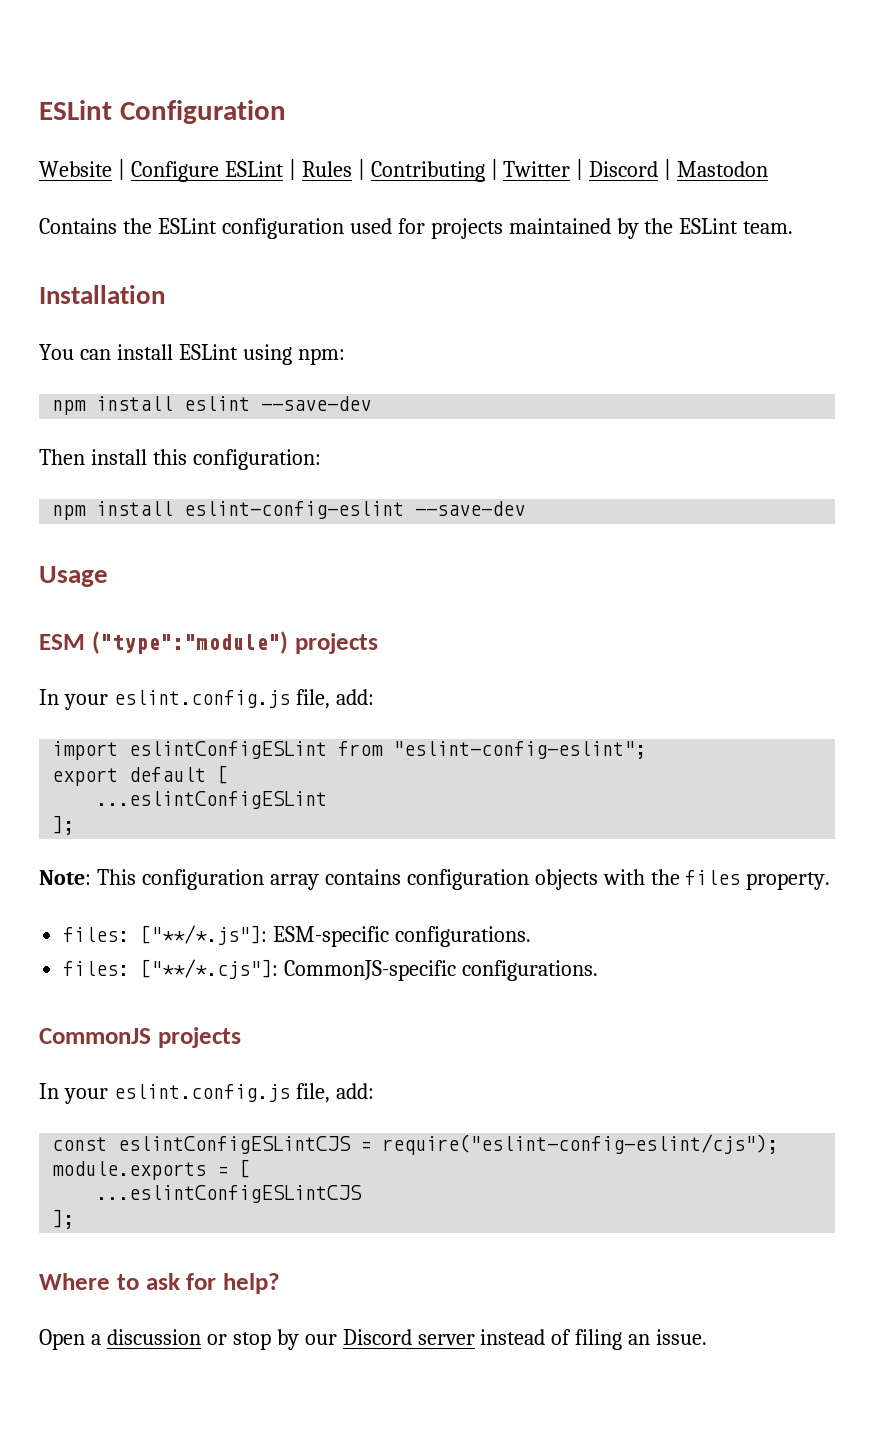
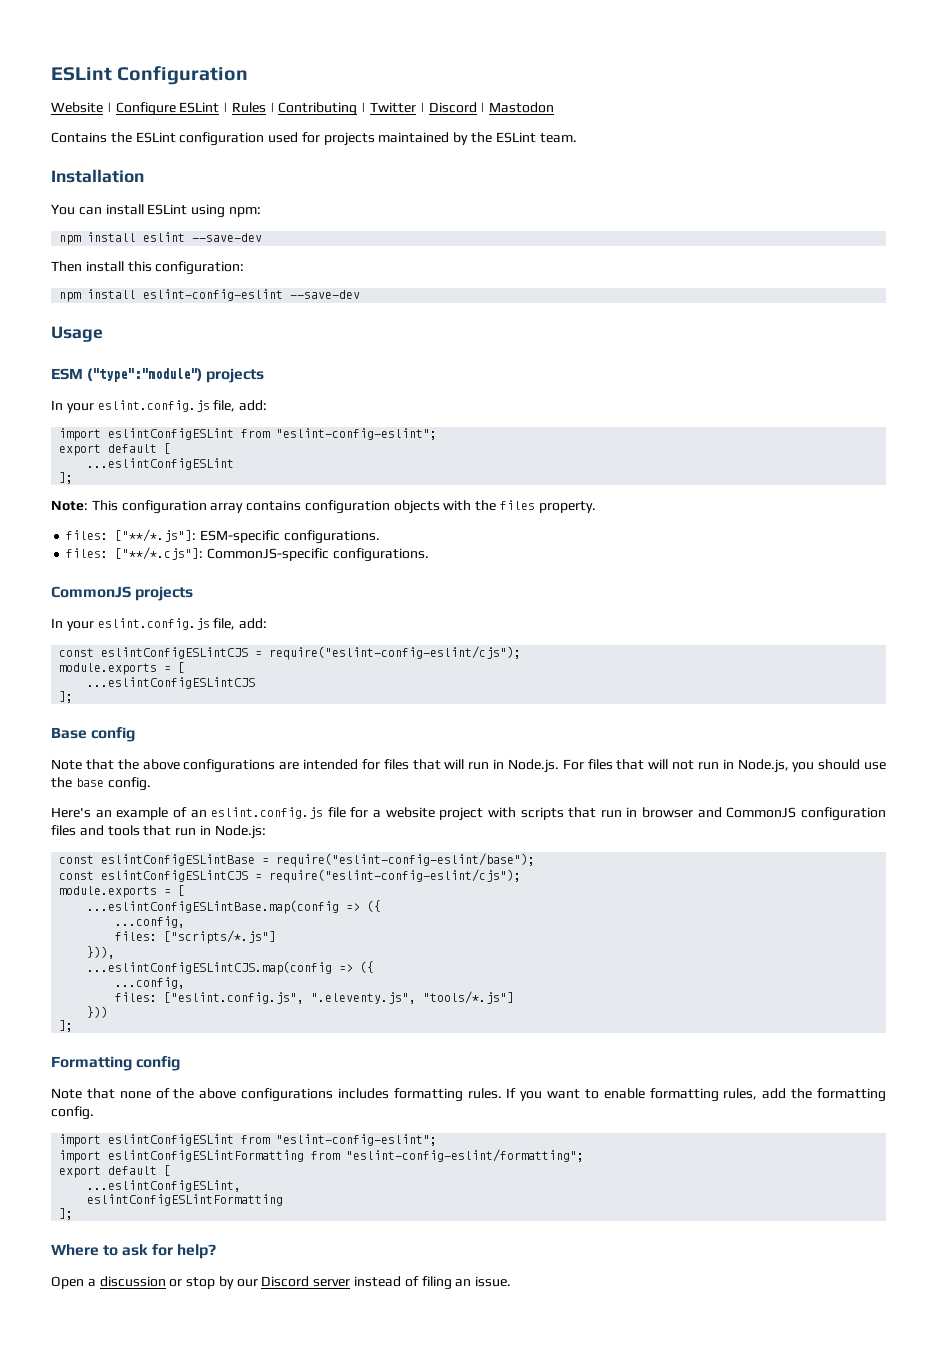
(75, 1219) none -> [51,727,136,742] [51,759,887,773] [51,777,151,791] [51,807,887,821] [51,825,266,839] [59,853,536,867] [59,869,522,883] [59,885,186,898] [87,900,382,914] [115,916,186,928] [115,930,277,944] [87,946,116,959] [87,961,375,975] [115,977,186,989] [115,991,515,1004] [87,1006,109,1018] [59,1020,74,1032] [51,1056,181,1071] [51,1088,887,1102] [51,1106,94,1120] [59,1134,438,1147] [59,1149,585,1163] [59,1165,172,1178] [87,1180,242,1192] [87,1194,284,1206] [59,1208,74,1220] // Base config // Note that the above configurations are intended for files that will run in Node.js. For files that will not run in Node.js, you should use the base config. // Here's an example of an eslint.config.js file for a website project with scripts that run in browser and CommonJS configuration files and tools that run in Node.js: // const eslintConfigESLintBase = require("eslint-config-eslint/base"); // const eslintConfigESLintCJS = require("eslint-config-eslint/cjs"); // module.exports = [ // ...eslintConfigESLintBase.map(config => ({ // ...config, // files: ["scripts/*.js"] // })), // ...eslintConfigESLintCJS.map(config => ({ // ...config, // files: ["eslint.config.js", ".eleventy.js", "tools/*.js"] // })) // ]; // Formatting config // Note that none of the above configurations includes formatting rules. If you want to enable formatting rules, add the formatting config. // import eslintConfigESLint from "eslint-config-eslint"; // import eslintConfigESLintFormatting from "eslint-config-eslint/formatting"; // export default [ // ...eslintConfigESLint, // eslintConfigESLintFormatting // ];

